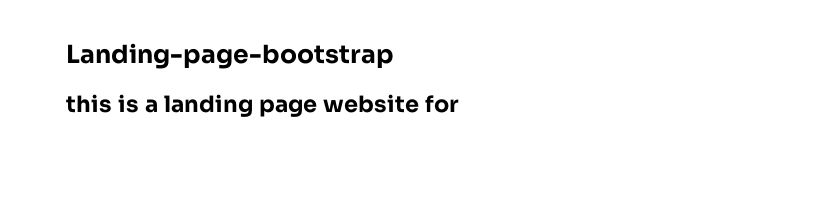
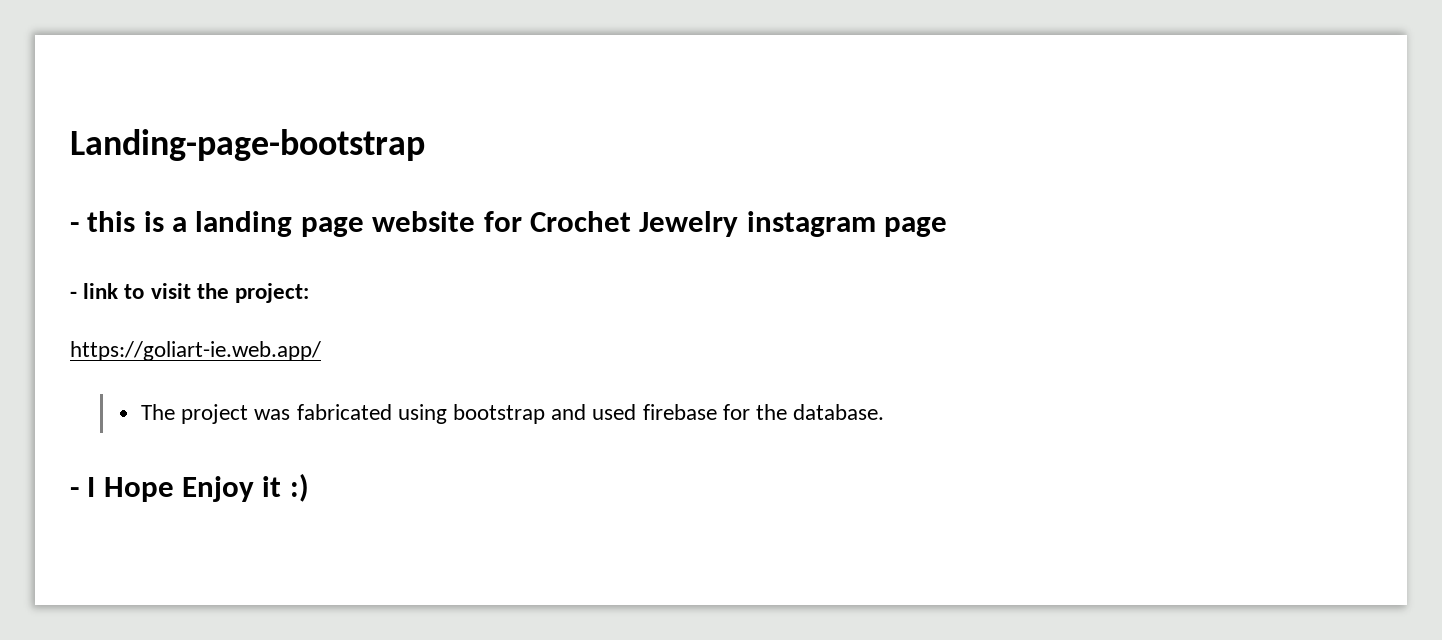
(394, 56) none -> [70,222,79,232] -
(460, 104) none -> [529,211,948,237] [70,283,310,303] [70,341,321,361] [140,404,885,424] [70,473,309,502] Crochet Jewelry instagram page // - link to visit the project: // https://goliart-ie.web.app/ // The project was fabricated using bootstrap and used firebase for the database. // - I Hope Enjoy it :)

